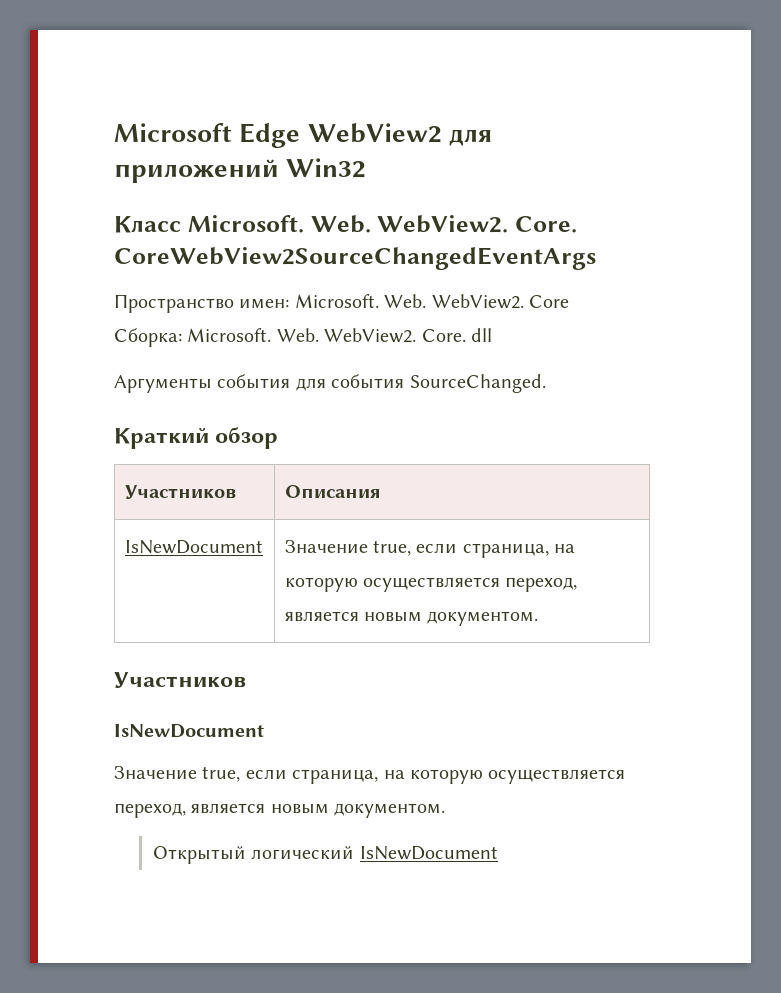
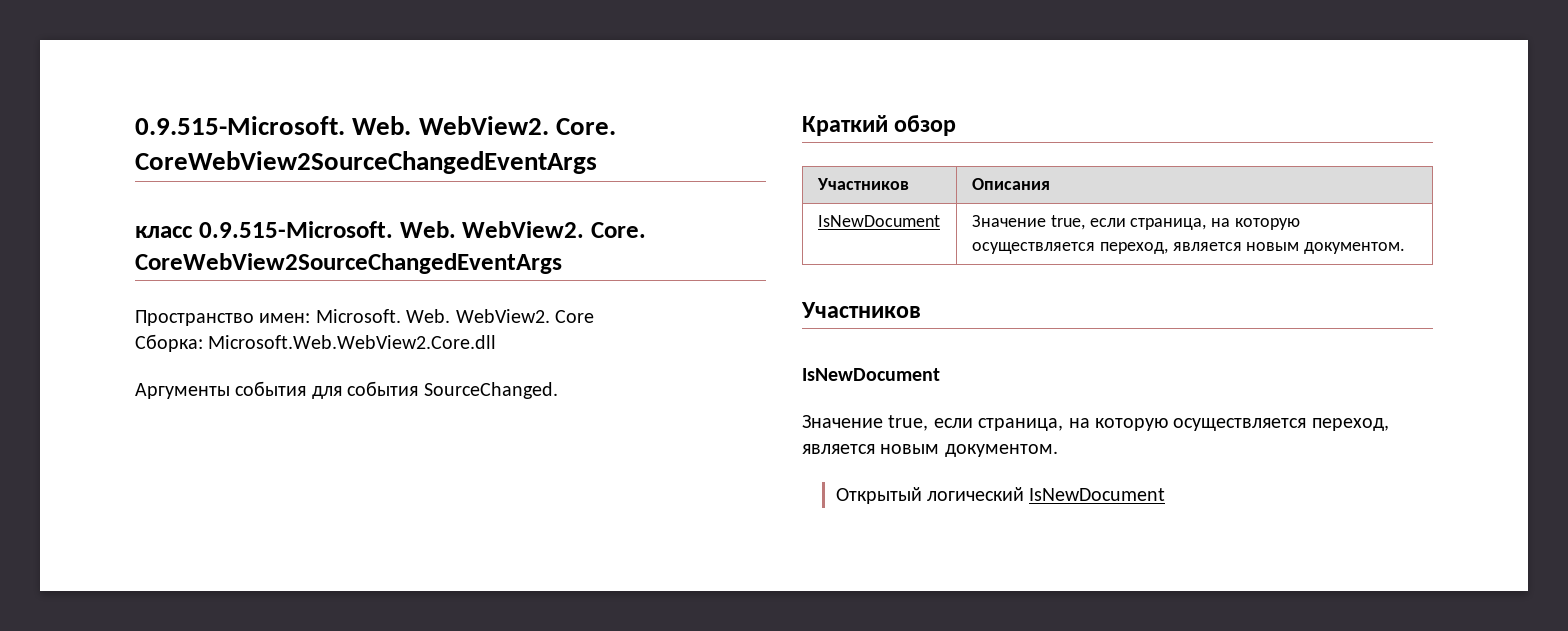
[114,123,492,148] [114,158,367,183] [114,215,304,233] Microsoft Edge WebView2 для приложений Win32 // Класс Microsoft. -> [135,116,616,135] [135,151,597,174] [135,221,393,238] 0.9.515-Microsoft. Web. WebView2. Core. CoreWebView2SourceChangedEventArgs // класс 0.9.515-Microsoft.
[187,328,492,343] Microsoft. Web. WebView2. Core. dll -> [208,335,497,349] Microsoft.Web.WebView2.Core.dll

